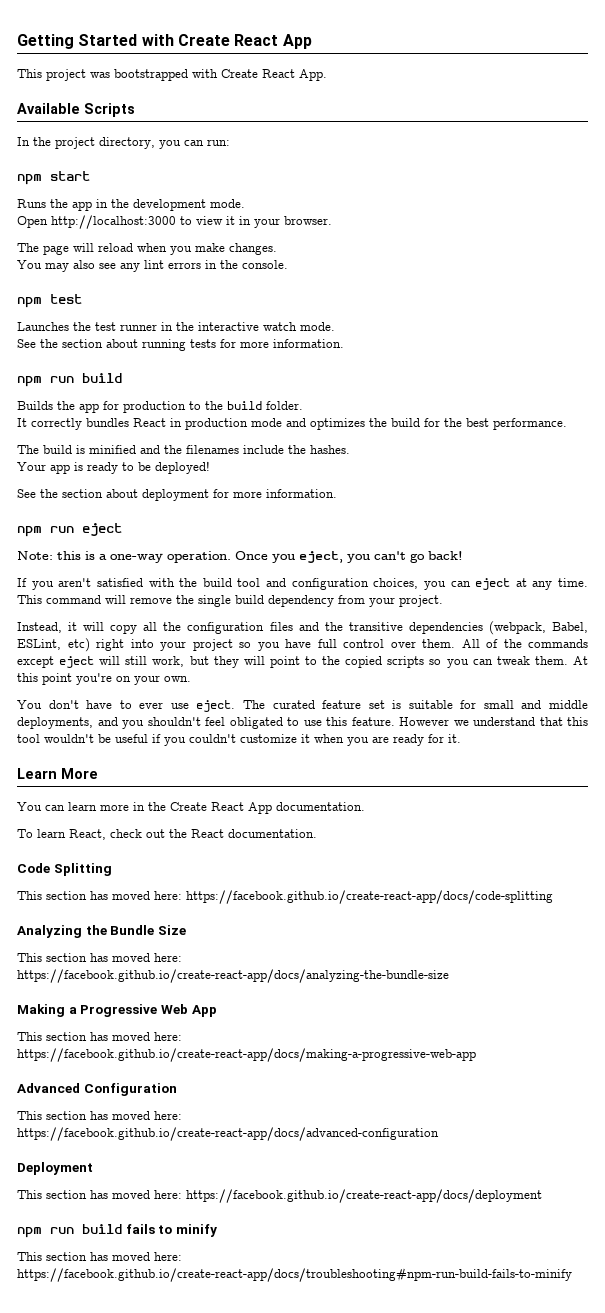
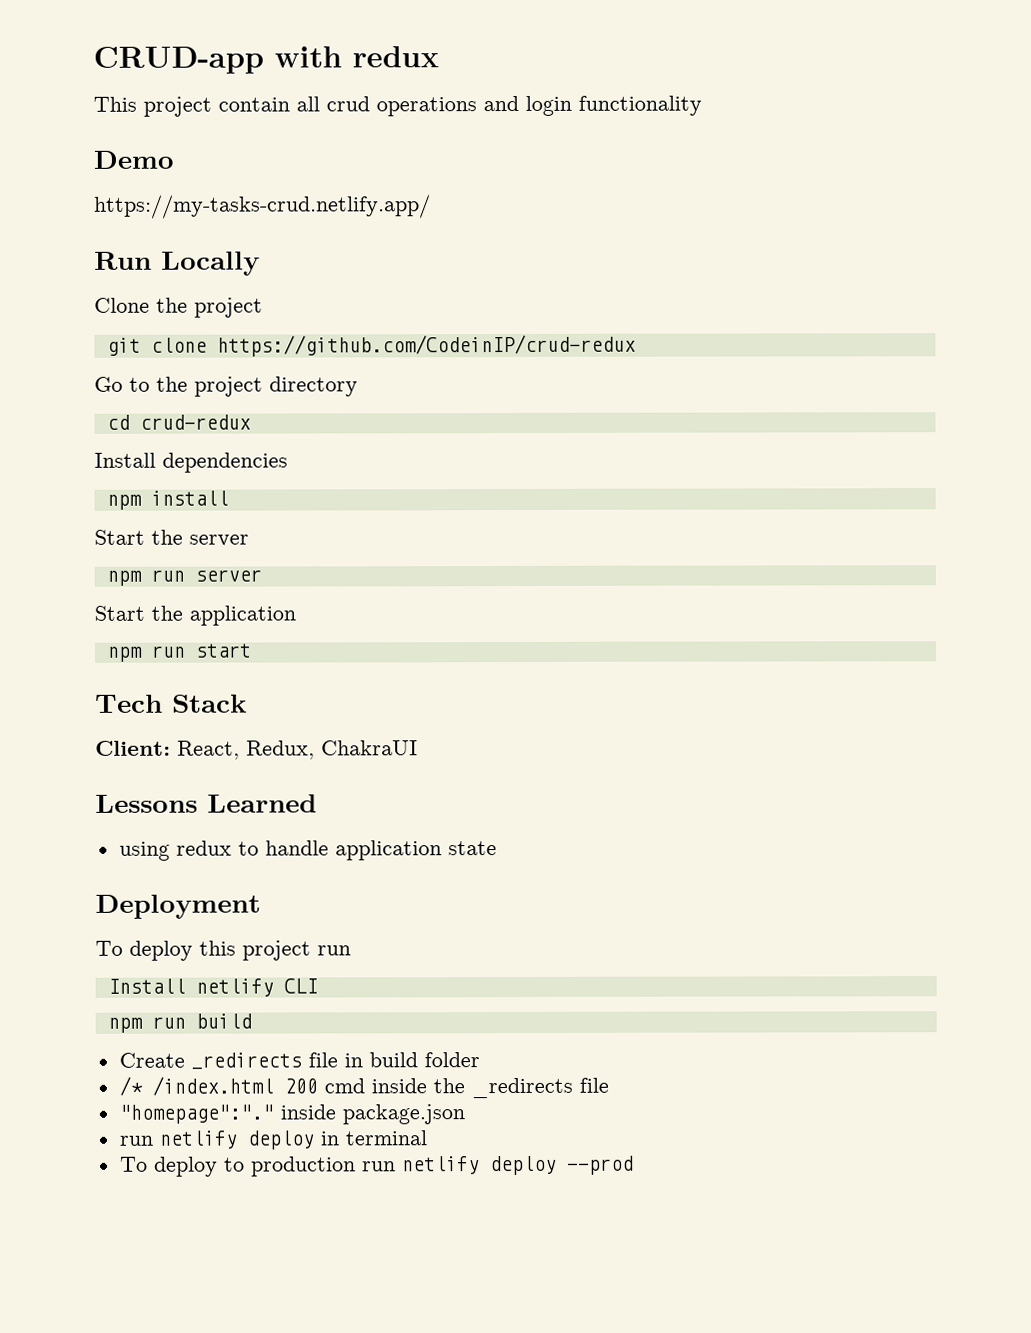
[17,34,312,49] [17,69,327,81] [17,103,135,117] [17,137,230,149] [17,171,90,185] [17,199,245,211] [17,215,332,229] [17,243,277,255] [17,260,288,272] [17,294,82,308] [17,322,335,331] [17,339,344,351] [17,373,122,387] [17,401,303,413] [17,418,567,430] [17,445,350,454] [17,461,210,474] [17,489,337,501] [17,523,122,537] [17,551,463,563] [17,578,588,590] [17,595,443,607] [17,621,589,635] [17,638,588,652] [17,656,588,668] [17,673,191,685] [17,700,588,712] [17,717,588,729] [17,734,461,746] [17,768,98,779] [17,802,365,814] [17,829,317,840] [17,863,112,876] [17,890,553,904] [17,925,186,938] [17,953,182,962] [17,969,449,983] [17,1004,217,1017] [17,1032,182,1041] [17,1048,476,1062] [17,1083,177,1096] [17,1111,182,1120] [17,1127,439,1141] [17,1162,93,1175] [17,1189,542,1203] [17,1224,217,1238] [17,1252,182,1261] [17,1268,572,1282] Getting Started with Create React App // This project was bootstrapped with Create React App. // Available Scripts // In the project directory, you can run: // npm start // Runs the app in the development mode. // Open http://localhost:3000 to view it in your browser. // The page will reload when you make changes. // You may also see any lint errors in the console. // npm test // Launches the test runner in the interactive watch mode. // See the section about running tests for more information. // npm run build // Builds the app for production to the build folder. // It correctly bundles React in production mode and optimizes the build for the best performance. // The build is minified and the filenames include the hashes. // Your app is ready to be deployed! // See the section about deployment for more information. // npm run eject // Note: this is a one-way operation. Once you eject, you can't go back! // If you aren't satisfied with the build tool and configuration choices, you can eject at any time. This command will remove the single build dependency from your project. // Instead, it will copy all the configuration files and the transitive dependencies (webpack, Babel, ESLint, etc) right into your project so you have full control over them. All of the commands except eject will still work, but they will point to the copied scripts so you can tweak them. At this point you're on your own. // You don't have to ever use eject. The curated feature set is suitable for small and middle deployments, and you shouldn't feel obligated to use this feature. However we understand that this tool wouldn't be useful if you couldn't customize it when you are ready for it. // Learn More // You can learn more in the Create React App documentation. // To learn React, check out the React documentation. // Code Splitting // This section has moved here: https://facebook.github.io/create-react-app/docs/code-splitting // Analyzing the Bundle Size // This section has moved here: https://facebook.github.io/create-react-app/docs/analyzing-the-bundle-size // Making a Progressive Web App // This section has moved here: https://facebook.github.io/create-react-app/docs/making-a-progressive-web-app // Advanced Configuration // This section has moved here: https://facebook.github.io/create-react-app/docs/advanced-configuration // Deployment // This section has moved here: https://facebook.github.io/create-react-app/docs/deployment // npm run build fails to minify // This section has moved here: https://facebook.github.io/create-react-app/docs/troubleshooting#npm-run-build-fails-to-minify -> [93,46,439,74] [93,95,702,117] [93,150,174,169] [94,194,431,219] [94,251,260,276] [94,297,263,318] [106,334,636,357] [94,376,358,397] [106,414,251,430] [94,452,288,473] [106,490,229,510] [94,529,249,547] [106,569,262,586] [94,605,296,626] [106,643,251,662] [95,694,247,713] [95,740,418,760] [95,794,317,813] [118,840,497,861] [95,894,261,919] [95,940,351,961] [107,978,318,997] [107,1013,252,1033] [118,1052,480,1070] [118,1076,609,1099] [118,1104,465,1125] [118,1130,428,1150] [119,1155,634,1177] CRUD-app with redux // This project contain all crud operations and login functionality // Demo // https://my-tasks-crud.netlify.app/ // Run Locally // Clone the project // git clone https://github.com/CodeinIP/crud-redux // Go to the project directory // cd crud-redux // Install dependencies // npm install // Start the server // npm run server // Start the application // npm run start // Tech Stack // Client: React, Redux, ChakraUI // Lessons Learned // using redux to handle application state // Deployment // To deploy this project run // Install netlify CLI // npm run build // Create _redirects file in build folder // /* /index.html 200 cmd inside the _redirects file // "homepage":"." inside package.json // run netlify deploy in terminal // To deploy to production run netlify deploy --prod

